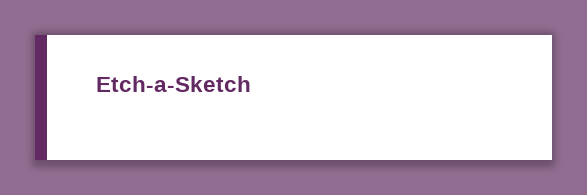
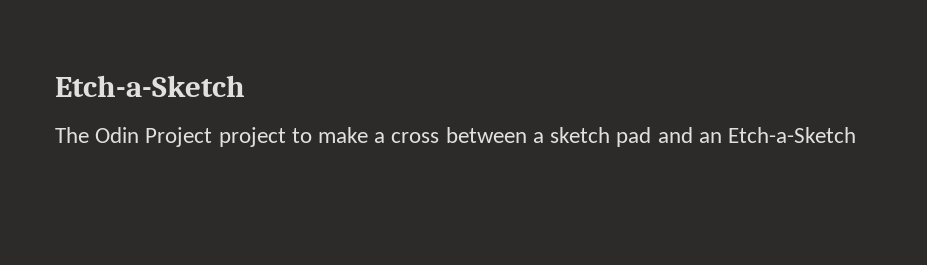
[96,76,251,92] Etch-a-Sketch -> [55,75,245,97] [55,127,856,147] Etch-a-Sketch // The Odin Project project to make a cross between a sketch pad and an Etch-a-Sketch

